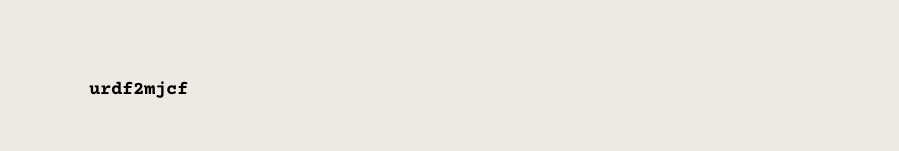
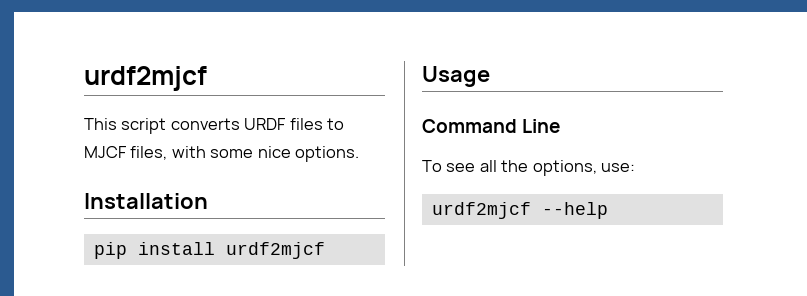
[89,81,188,98] urdf2mjcf -> [84,66,207,91] [84,118,345,134] [84,146,360,162] [84,193,208,209] [93,242,325,259] [422,66,490,87] [422,119,561,133] [422,160,636,176] [431,202,608,219] urdf2mjcf // This script converts URDF files to MJCF files, with some nice options. // Installation // pip install urdf2mjcf // Usage // Command Line // To see all the options, use: // urdf2mjcf --help

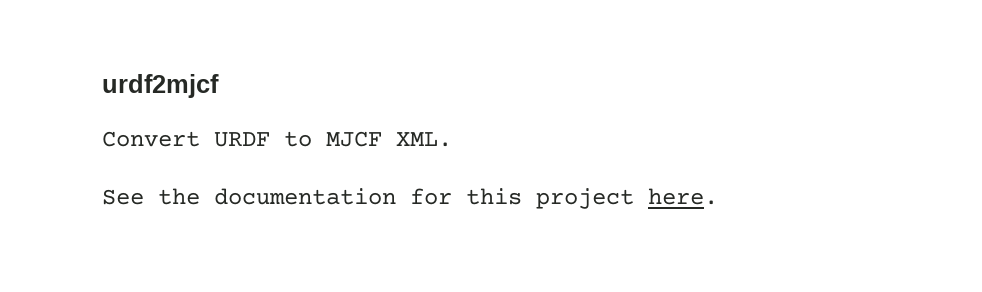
[84,66,207,91] [84,118,345,134] [84,146,360,162] [84,193,208,209] [93,242,325,259] [422,66,490,87] [422,119,561,133] [422,160,636,176] [431,202,608,219] urdf2mjcf // This script converts URDF files to MJCF files, with some nice options. // Installation // pip install urdf2mjcf // Usage // Command Line // To see all the options, use: // urdf2mjcf --help -> [102,74,219,98] [102,131,452,147] [102,188,718,209] urdf2mjcf // Convert URDF to MJCF XML. // See the documentation for this project here.

